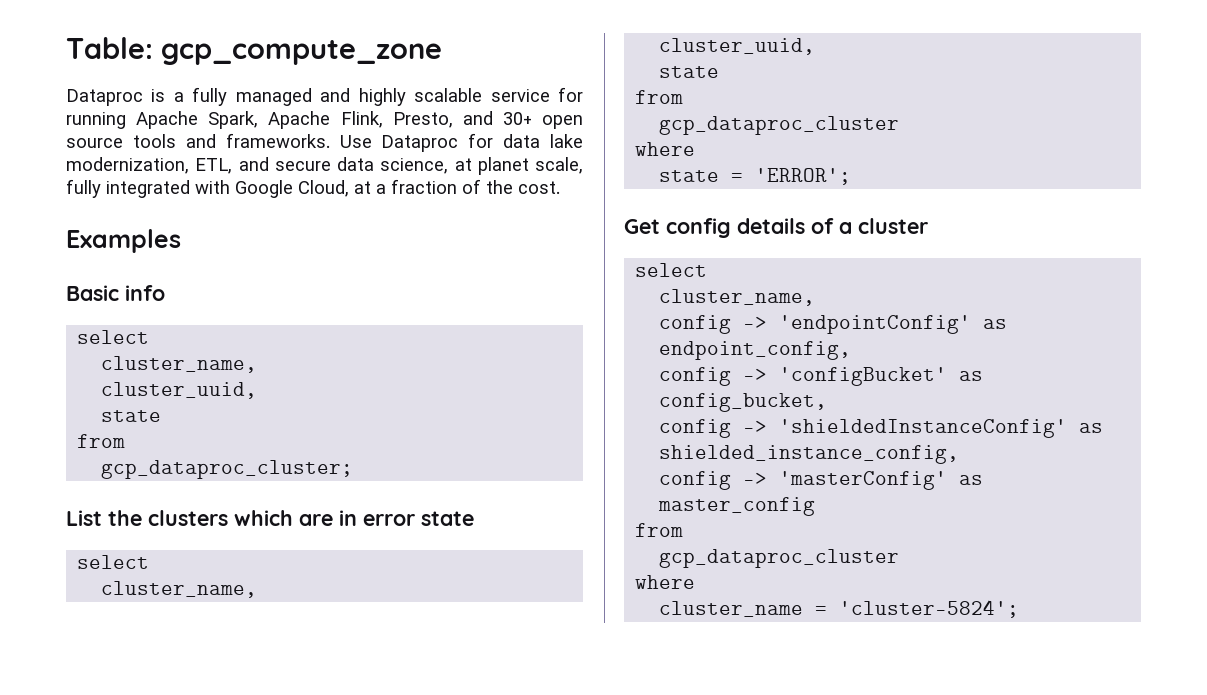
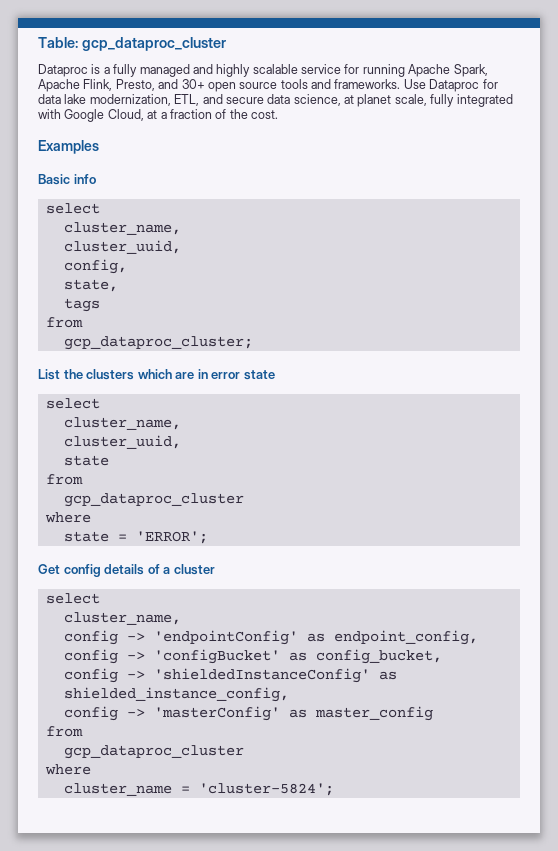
[161,40,442,65] gcp_compute_zone -> [81,37,226,51] gcp_dataproc_cluster
[101,410,162,422] state -> [63,259,127,274] [63,279,118,292] [63,298,100,312] config, // state, // tags

